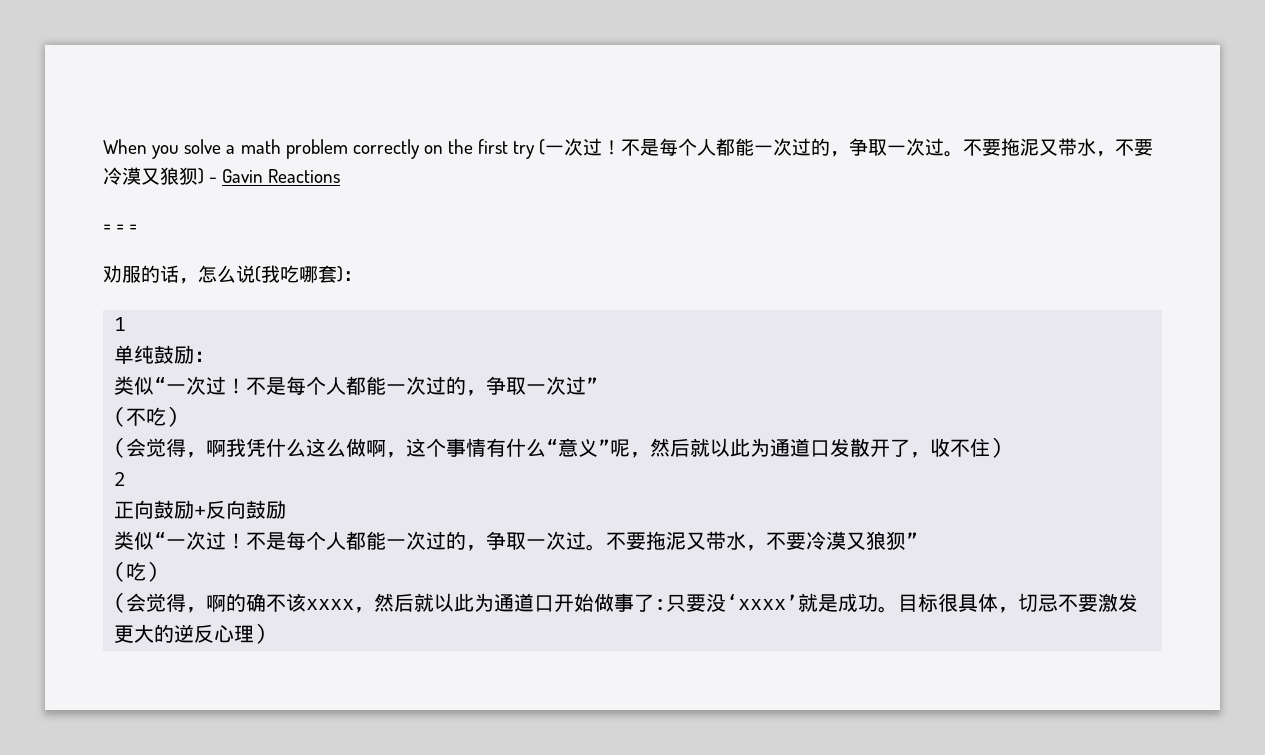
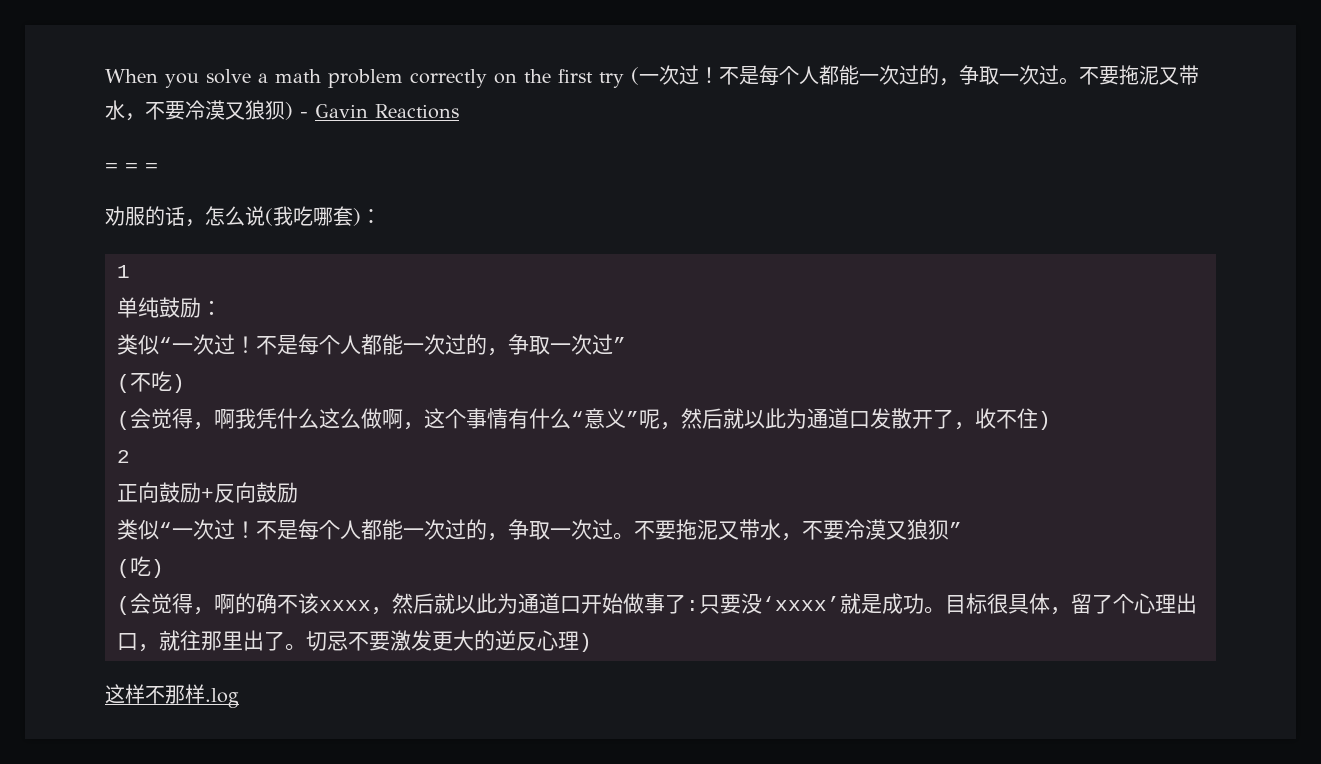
(1019, 610) none -> [1071,593,1197,614] [117,630,306,652] 留了个心理出口，就往那里出了。
(267, 633) none -> [105,684,239,708] // 这样不那样.log

